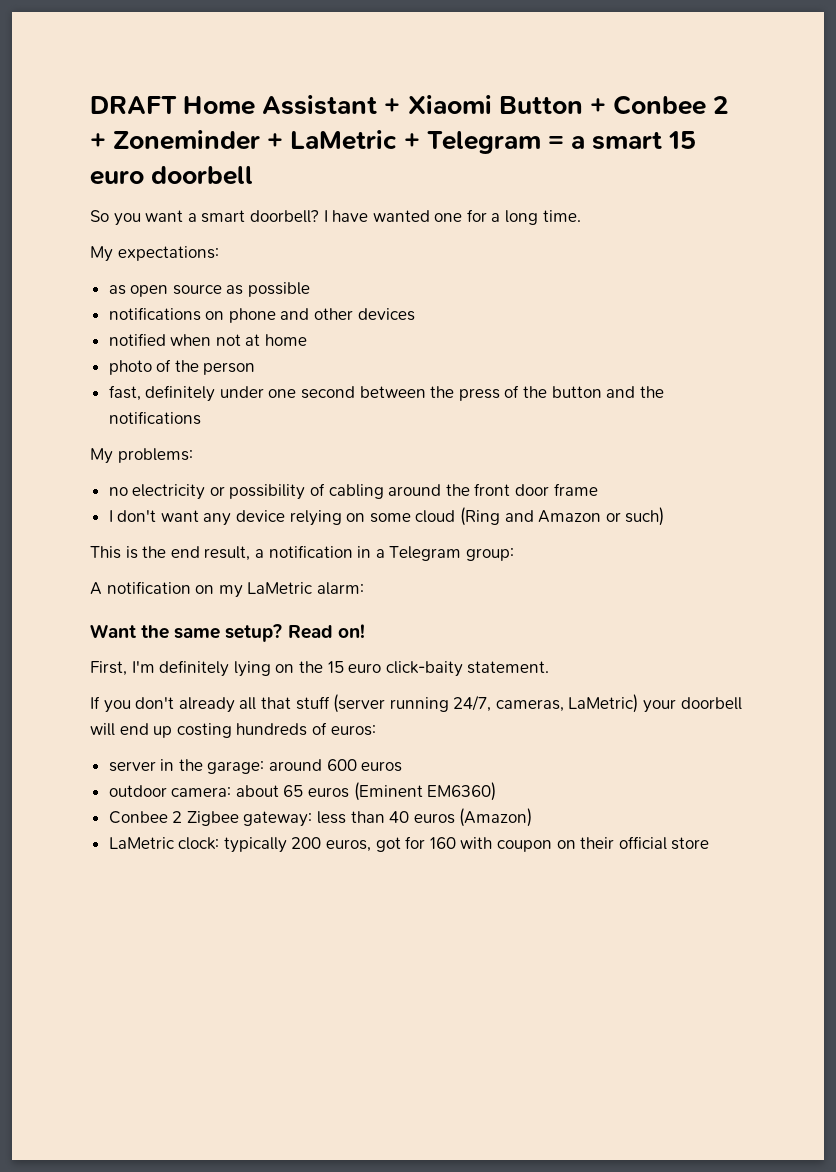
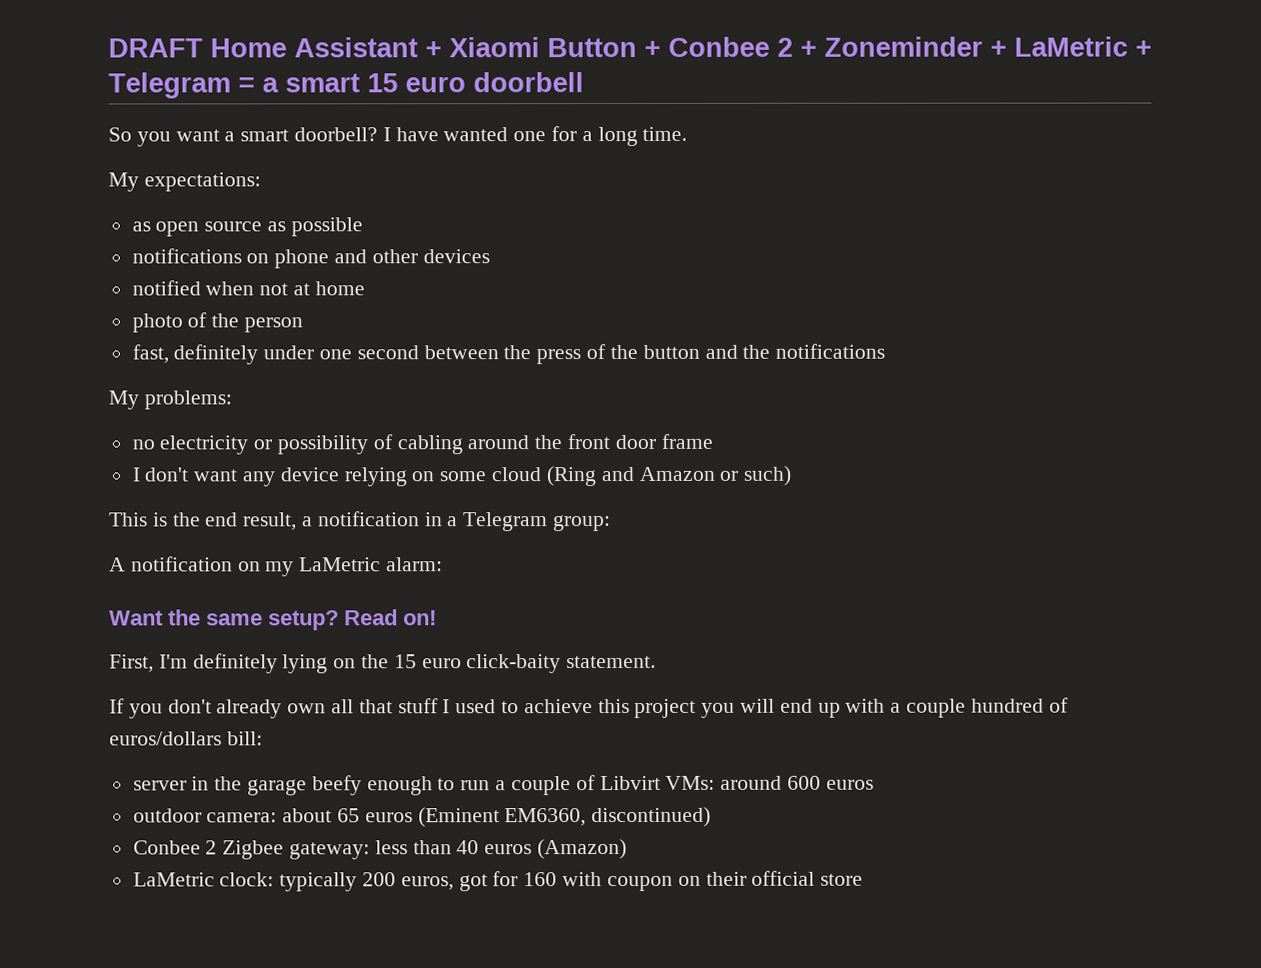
(235, 705) none -> [287,703,327,714] own
[333,694,742,713] [90,722,376,738] [108,759,265,774] (server running 24/7, cameras, LaMetric) your doorbell will end up costing hundreds of euros: // server in the garage: -> [442,697,1069,718] [109,731,263,746] [132,775,716,796] I used to achieve this project you will end up with a couple hundred of euros/dollars bill: // server in the garage beefy enough to run a couple of Libvirt VMs:
[427,782,497,801] EM6360) -> [504,806,712,828] EM6360, discontinued)

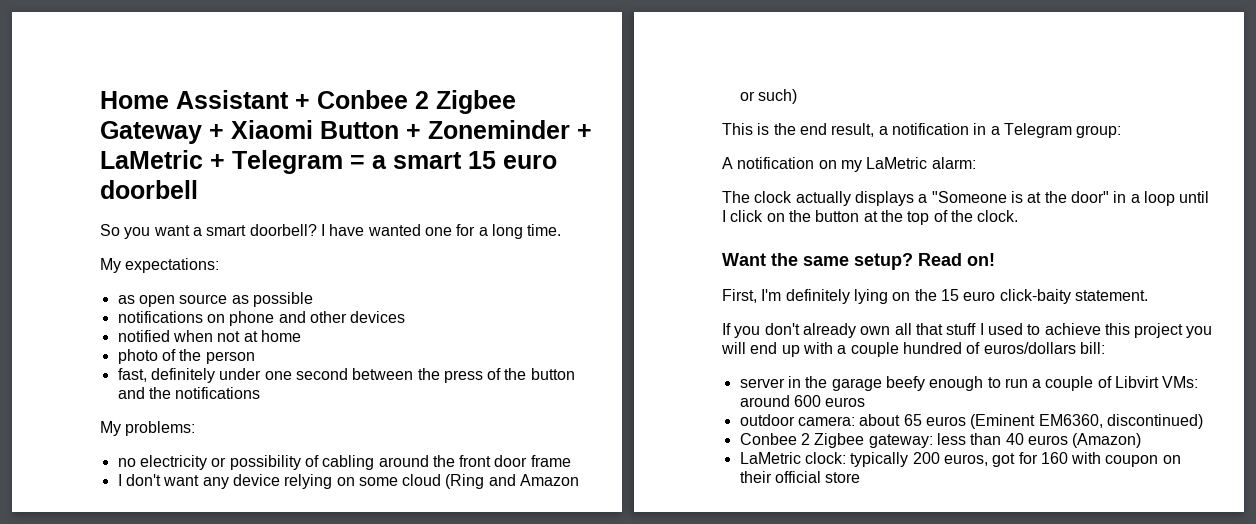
[108,38,203,58] DRAFT -> (100, 100) none
[449,36,793,58] Xiaomi Button + Conbee 2 -> [317,90,516,114] [100,120,399,144] Conbee 2 Zigbee Gateway + Xiaomi Button
(444, 564) none -> [722,191,1210,206] [722,210,1019,225] // The clock actually displays a "Someone is at the door" in a loop until I click on the button at the top of the clock.

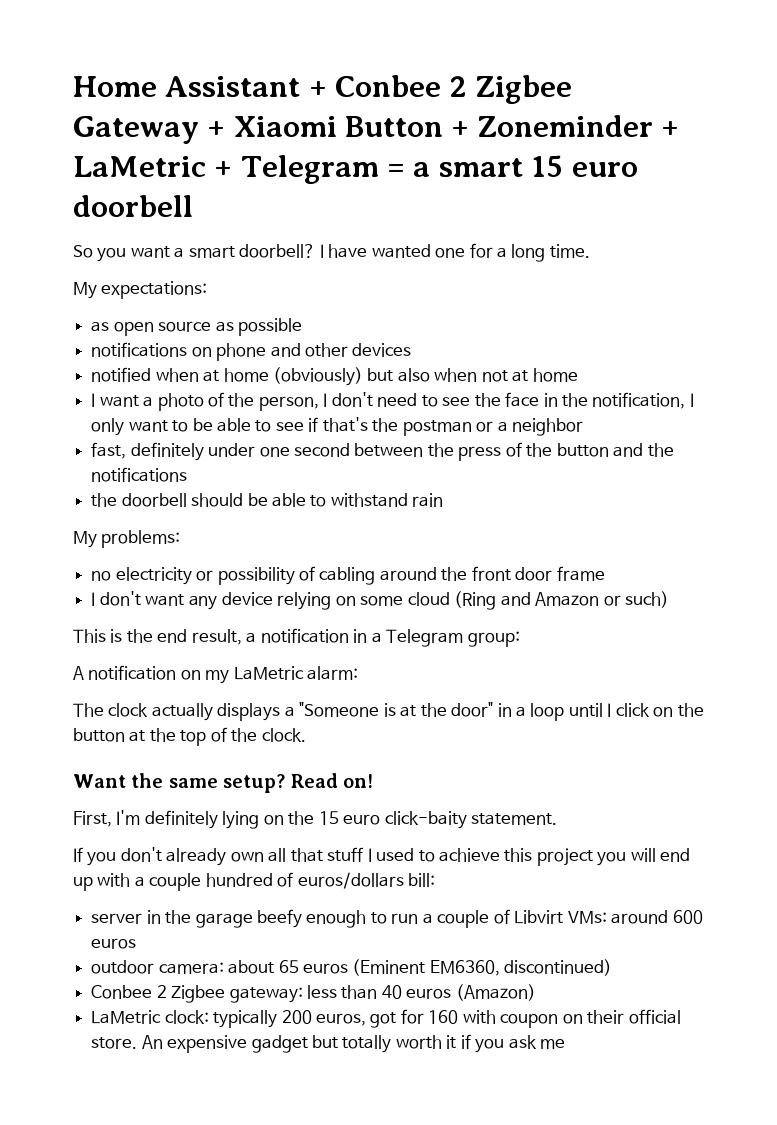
[217,330,301,342] [117,349,255,364] not at home // photo of the person -> [203,367,578,386] [91,392,694,411] [91,417,584,436] at home (obviously) but also when not at home // I want a photo of the person, I don't need to see the face in the notification, I only want to be able to see if that's the postman or a neighbor
(261, 393) none -> [91,493,444,507] // the doorbell should be able to withstand rain
[825,472,861,483] store -> [91,1034,566,1053] store. An expensive gadget but totally worth it if you ask me

